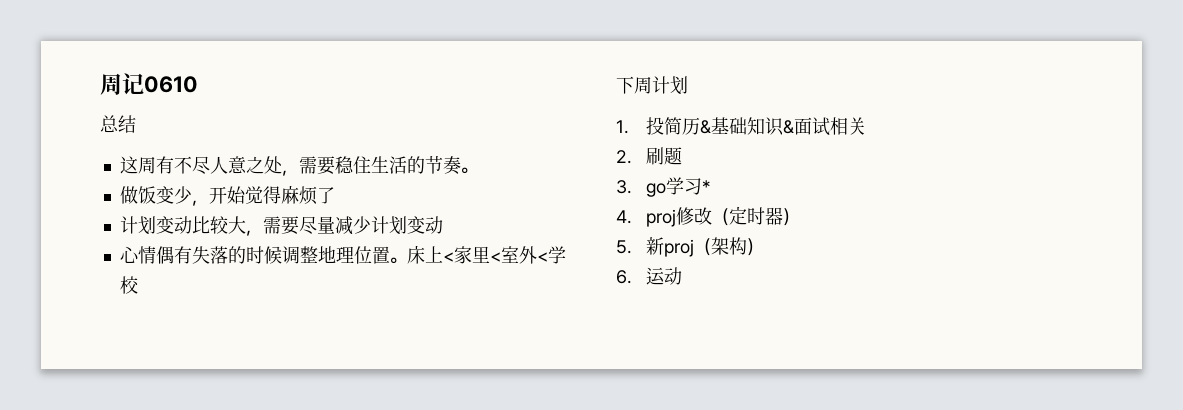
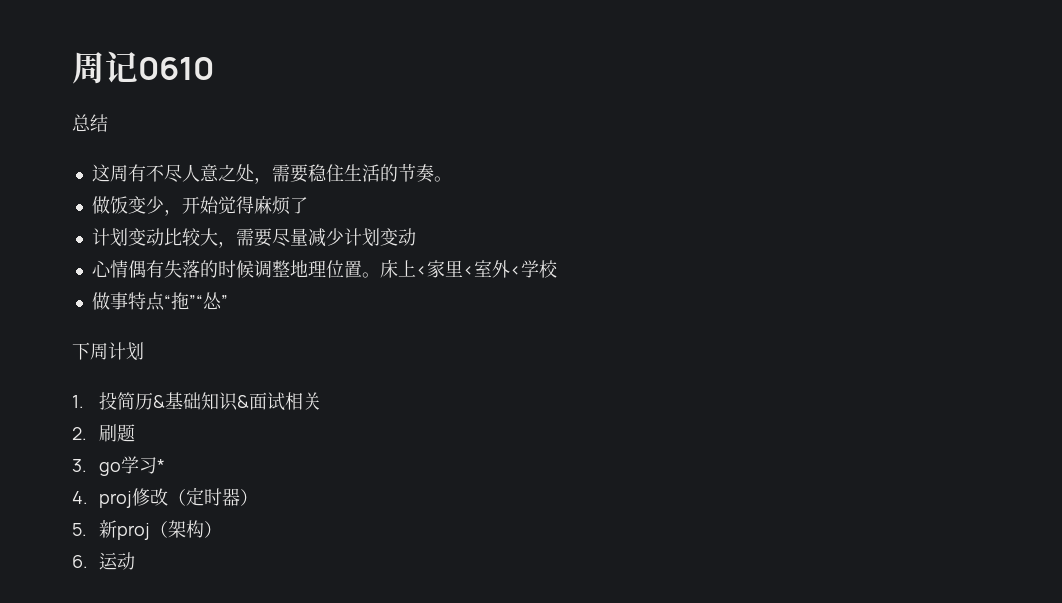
(139, 285) none -> [91,292,228,311] // 做事特点“拖”“怂”

